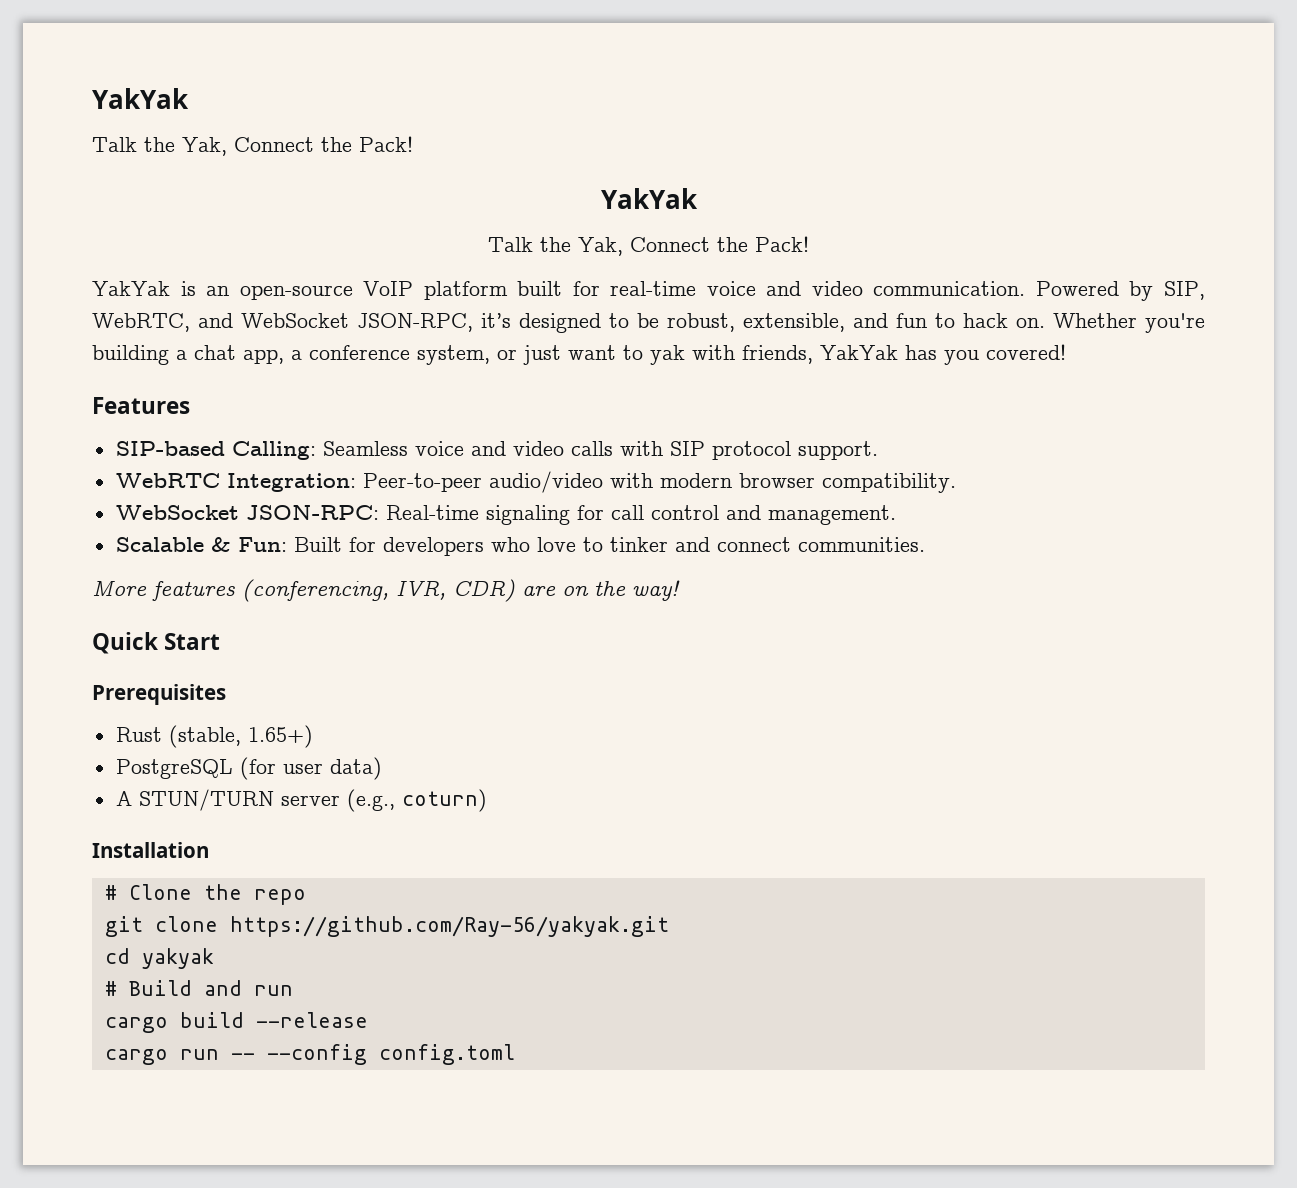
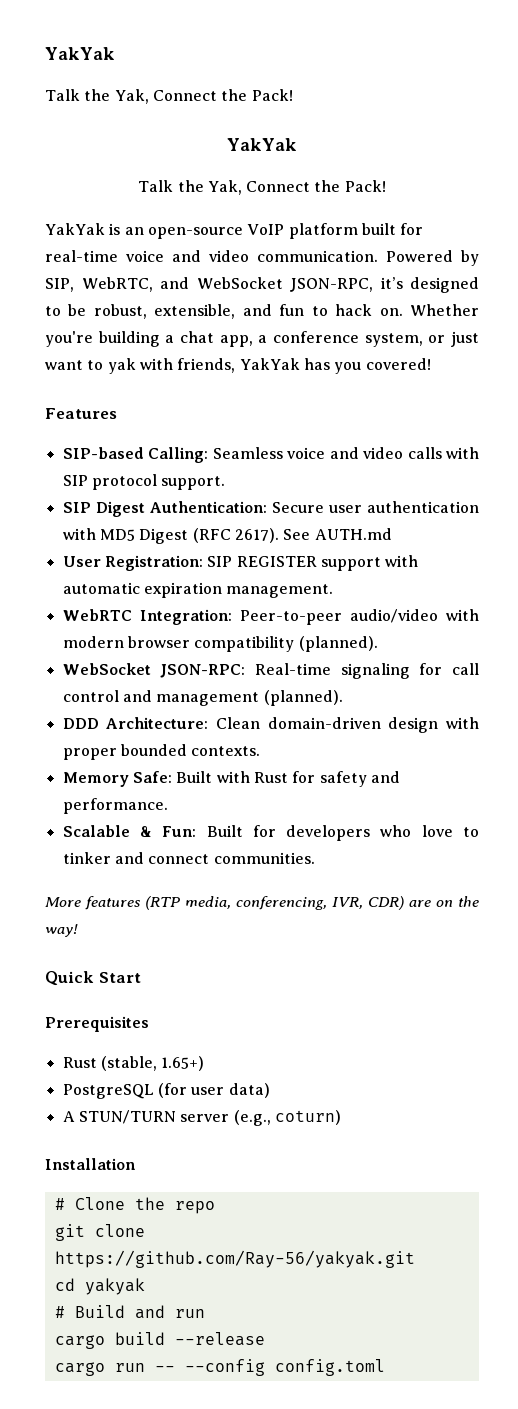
(878, 450) none -> [62,501,479,517] [62,528,392,544] [62,555,419,571] [62,582,334,598] // SIP Digest Authentication: Secure user authentication with MD5 Digest (RFC 2617). See AUTH.md // User Registration: SIP REGISTER support with automatic expiration management.
[821,473,956,493] compatibility. -> [194,636,378,652] compatibility (planned).
[767,505,896,525] management. -> [156,690,343,706] [62,717,479,733] [62,744,261,760] [62,771,400,787] [62,798,168,814] management (planned). // DDD Architecture: Clean domain-driven design with proper bounded contexts. // Memory Safe: Built with Rust for safety and performance.
[242,579,389,602] (conferencing, -> [145,896,327,910] (RTP media, conferencing,

